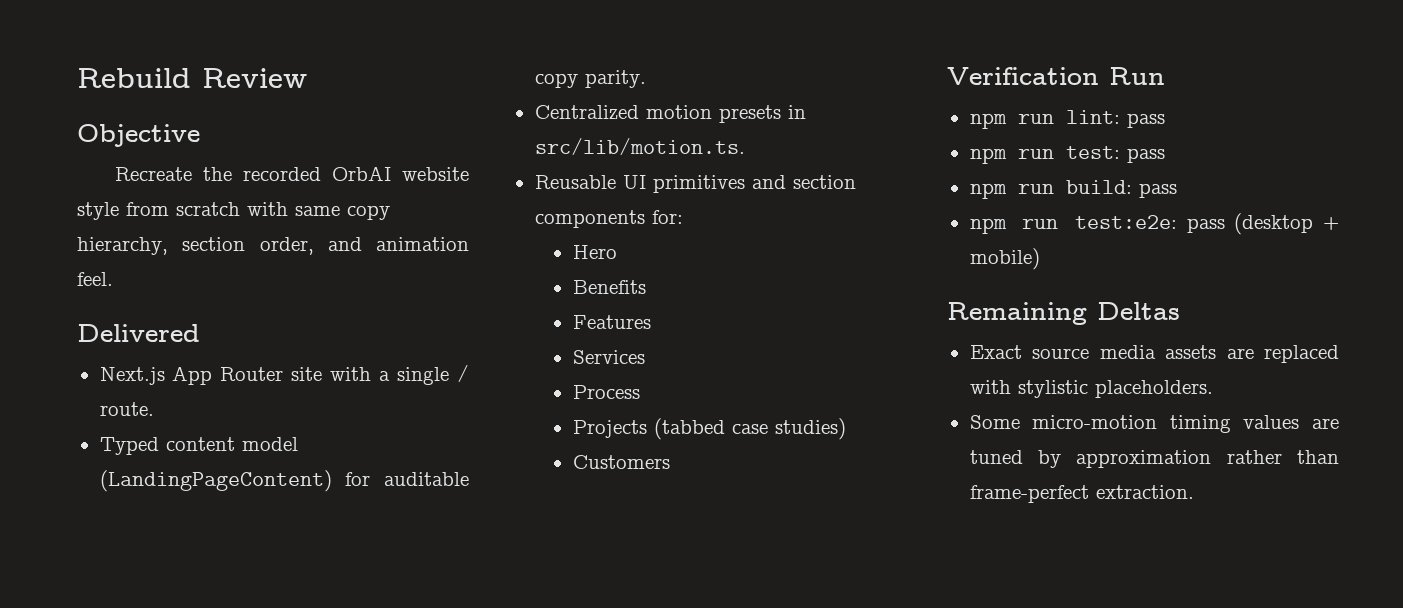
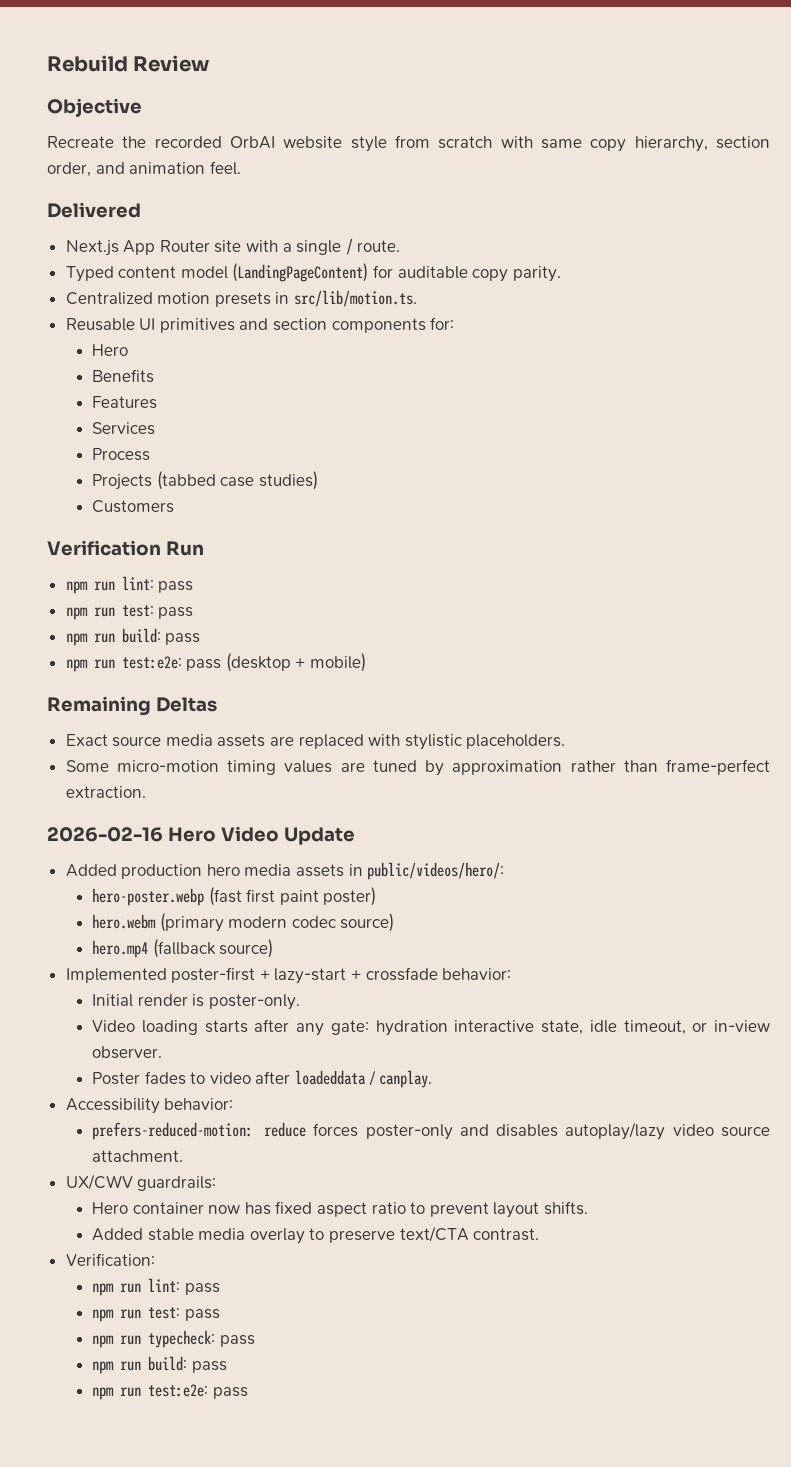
(1194, 492) none -> [47,826,355,845] [65,862,505,880] [92,887,377,906] [92,913,395,932] [92,939,274,958] [65,967,512,984] [92,994,300,1010] [92,1019,770,1036] [92,1046,163,1059] [92,1070,433,1088] [65,1098,234,1114] [92,1122,770,1140] [92,1150,184,1162] [65,1174,217,1191] [92,1201,588,1218] [92,1226,540,1244] [65,1253,155,1266] [92,1278,220,1296] [92,1307,220,1322] [92,1330,255,1348] [92,1356,227,1374] [92,1384,248,1400] // 2026-02-16 Hero Video Update // Added production hero media assets in public/videos/hero/: // hero-poster.webp (fast first paint poster) // hero.webm (primary modern codec source) // hero.mp4 (fallback source) // Implemented poster-first + lazy-start + crossfade behavior: // Initial render is poster-only. // Video loading starts after any gate: hydration interactive state, idle timeout, or in-view observer. // Poster fades to video after loadeddata / canplay. // Accessibility behavior: // prefers-reduced-motion: reduce forces poster-only and disables autoplay/lazy video source attachment. // UX/CWV guardrails: // Hero container now has fixed aspect ratio to prevent layout shifts. // Added stable media overlay to preserve text/CTA contrast. // Verification: // npm run lint: pass // npm run test: pass // npm run typecheck: pass // npm run build: pass // npm run test:e2e: pass

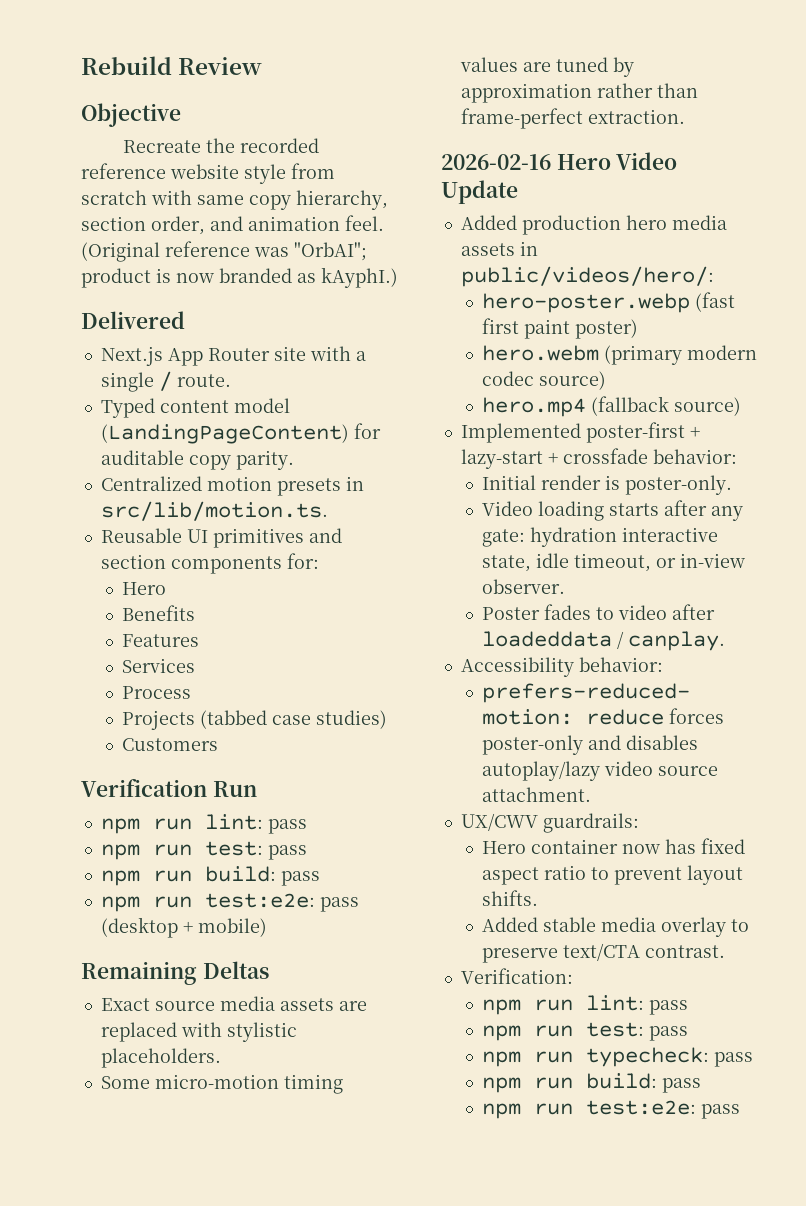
[230,136,275,149] OrbAI -> [81,163,166,179] reference
(241, 168) none -> [81,241,367,262] [81,267,398,288] (Original reference was "OrbAI"; product is now branded as kAyphI.)

